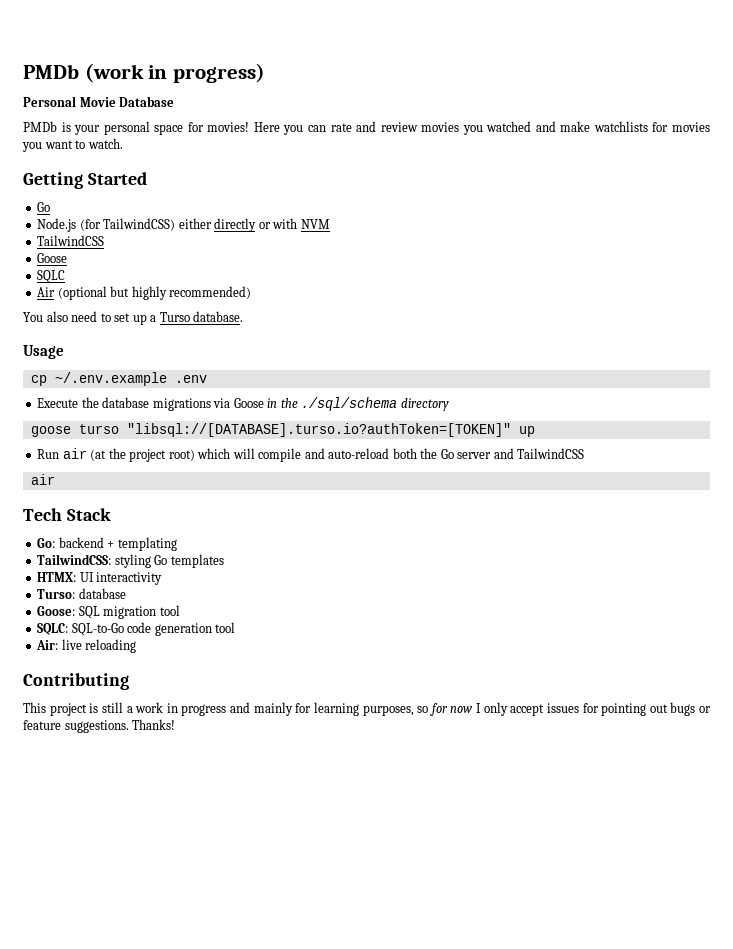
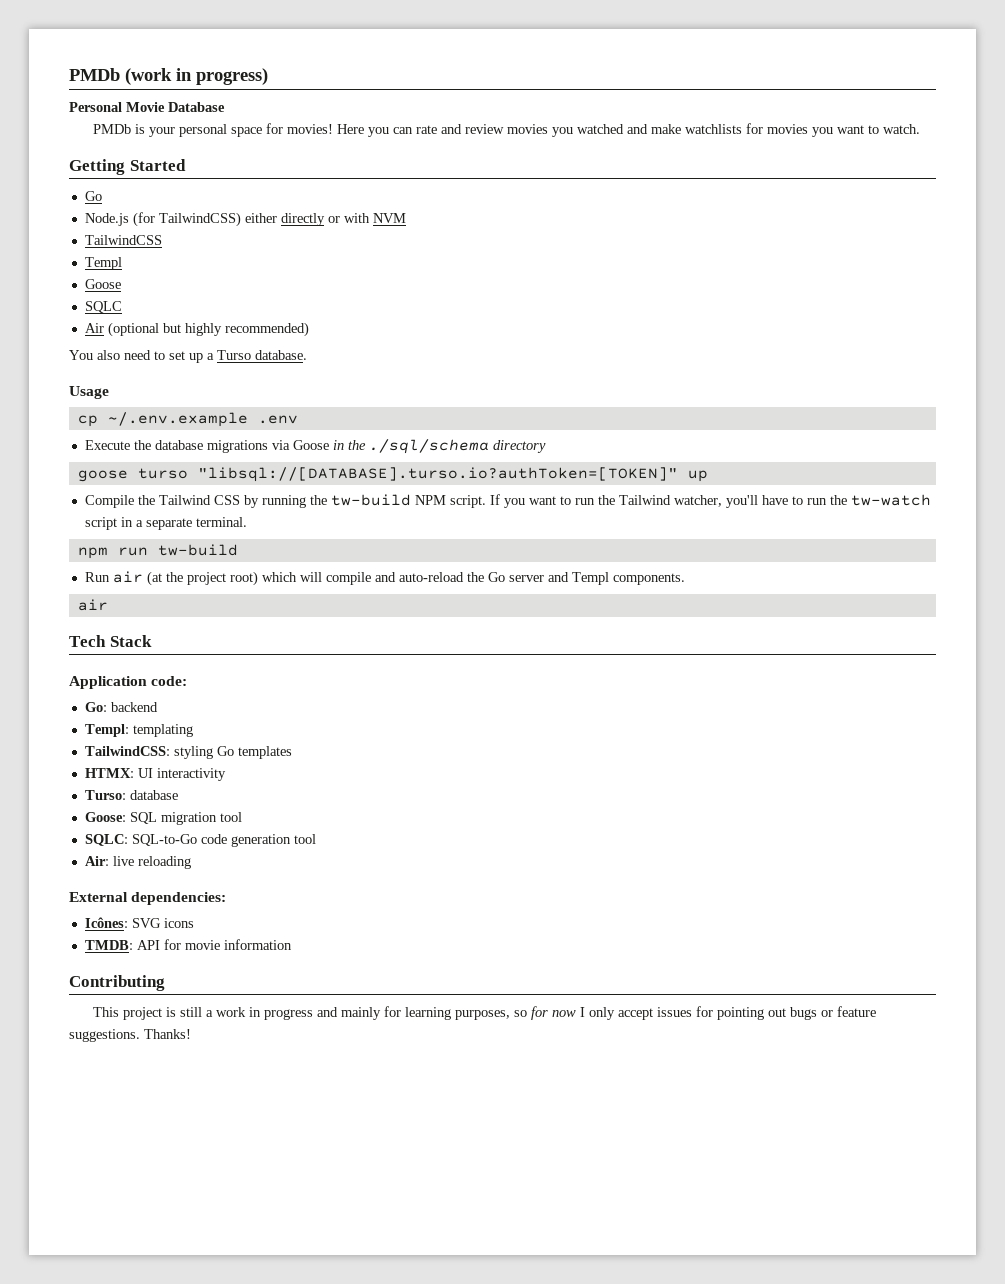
(105, 240) none -> [84,257,122,270] // Templ
(535, 431) none -> [84,494,931,508] [84,517,247,530] [77,544,238,559] // Compile the Tailwind CSS by running the tw-build NPM script. If you want to run the Tailwind watcher, you'll have to run the tw-watch script in a separate terminal. // npm run tw-build
[392,448,417,459] both -> (464, 577) none
[517,448,585,459] TailwindCSS -> [571,572,685,585] Templ components.
(111, 514) none -> [69,676,188,689] // Application code:
[107,541,115,548] + -> [84,724,129,737] // Templ:
(137, 646) none -> [69,892,227,905] [84,917,194,928] [84,939,292,950] // External dependencies: // Icônes: SVG icons // TMDB: API for movie information

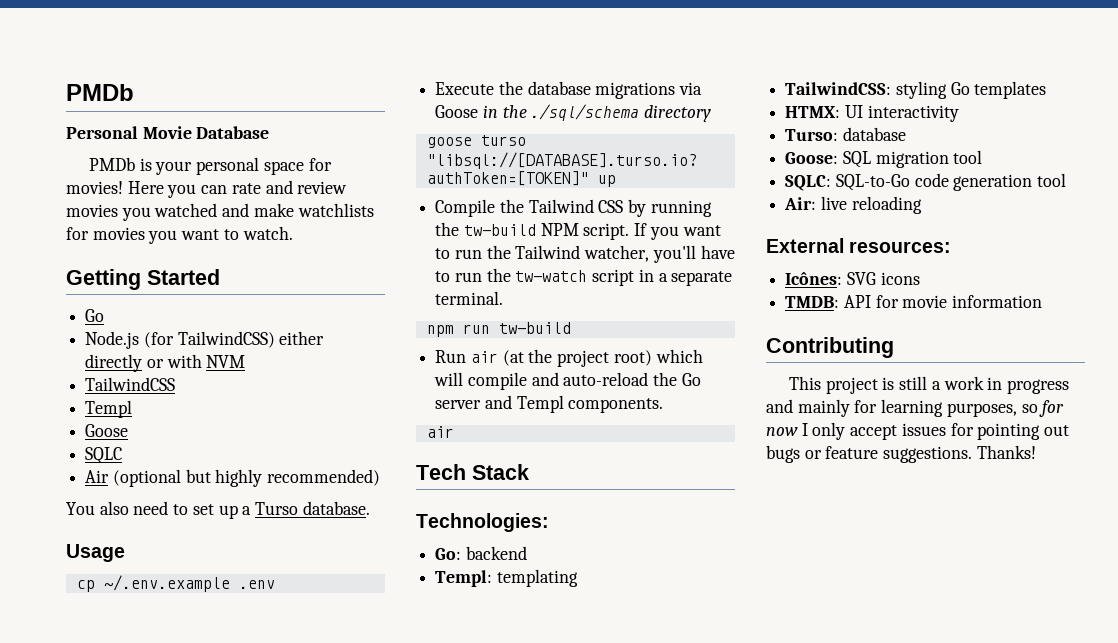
[69,68,268,85] PMDb (work in progress) -> [66,84,134,101] PMDb
[69,676,188,689] Application code: -> [416,513,549,532] Technologies:
[131,892,227,905] dependencies: -> [849,241,952,253] resources:

